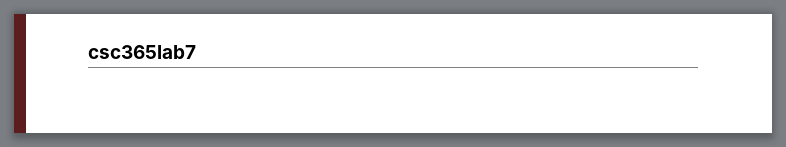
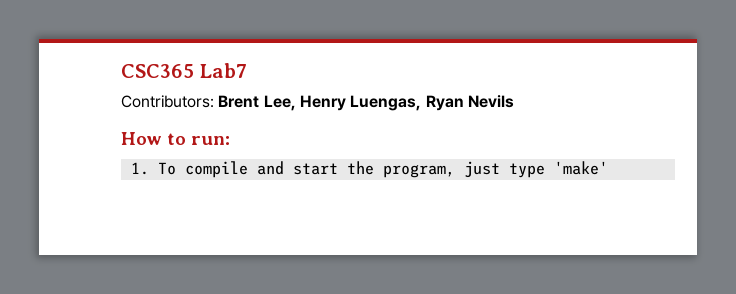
[88,45,196,59] csc365lab7 -> [121,63,247,78] [121,95,514,111] [121,132,231,145] [130,161,608,178] CSC365 Lab7 // Contributors: Brent Lee, Henry Luengas, Ryan Nevils // How to run: // 1. To compile and start the program, just type 'make'

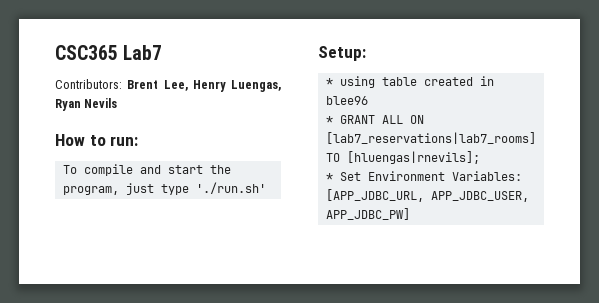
[130,162,149,175] 1. -> (139, 141) none
[553,161,608,175] 'make' -> [195,182,266,194] [318,46,366,61] [325,76,494,88] [325,96,368,105] [325,115,424,124] [325,132,536,144] [325,151,480,164] [325,171,522,181] [325,189,529,202] [325,208,410,220] './run.sh' // Setup: // * using table created in blee96 // * GRANT ALL ON [lab7_reservations|lab7_rooms] TO [hluengas|rnevils]; // * Set Environment Variables: [APP_JDBC_URL, APP_JDBC_USER, APP_JDBC_PW]

